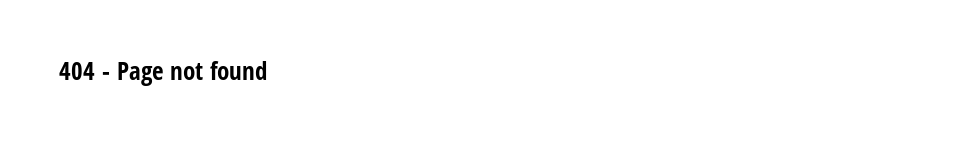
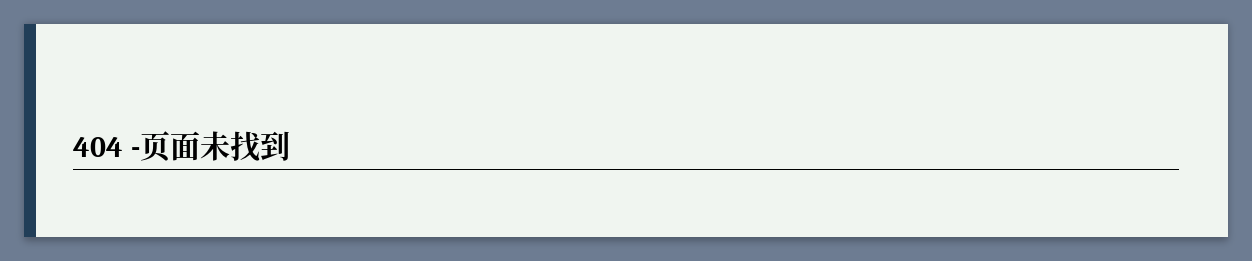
[116,61,267,86] Page not found -> [140,131,291,162] 页面未找到

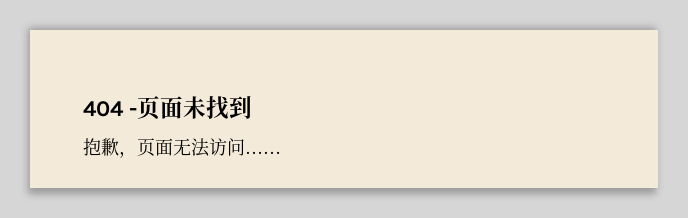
(291, 146) none -> [83,138,281,158] // 抱歉，页面无法访问……

